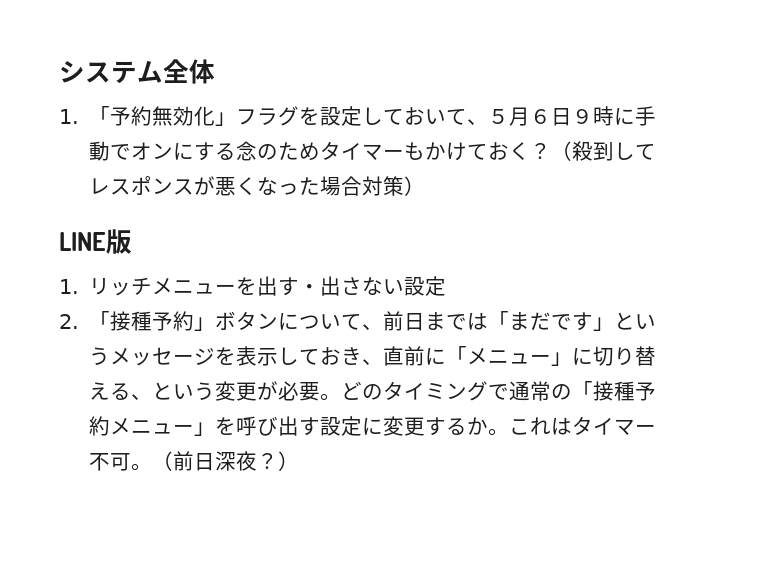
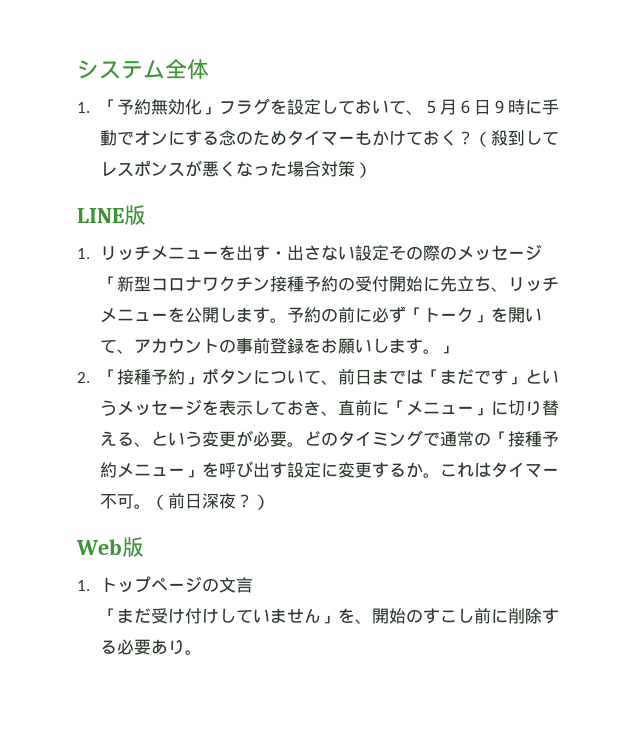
(447, 286) none -> [388,244,542,261] [99,276,559,292] [99,306,542,323] [99,338,457,354] その際のメッセージ「新型コロナワクチン接種予約の受付開始に先立ち、リッチメニューを公開します。予約の前に必ず「トーク」を開いて、アカウントの事前登録をお願いします。」
(300, 461) none -> [76,537,144,557] [77,576,253,593] [99,608,559,624] [99,639,202,655] // Web版 // 1.トップページの文言 // 「まだ受け付けしていません」を、開始のすこし前に削除する必要あり。

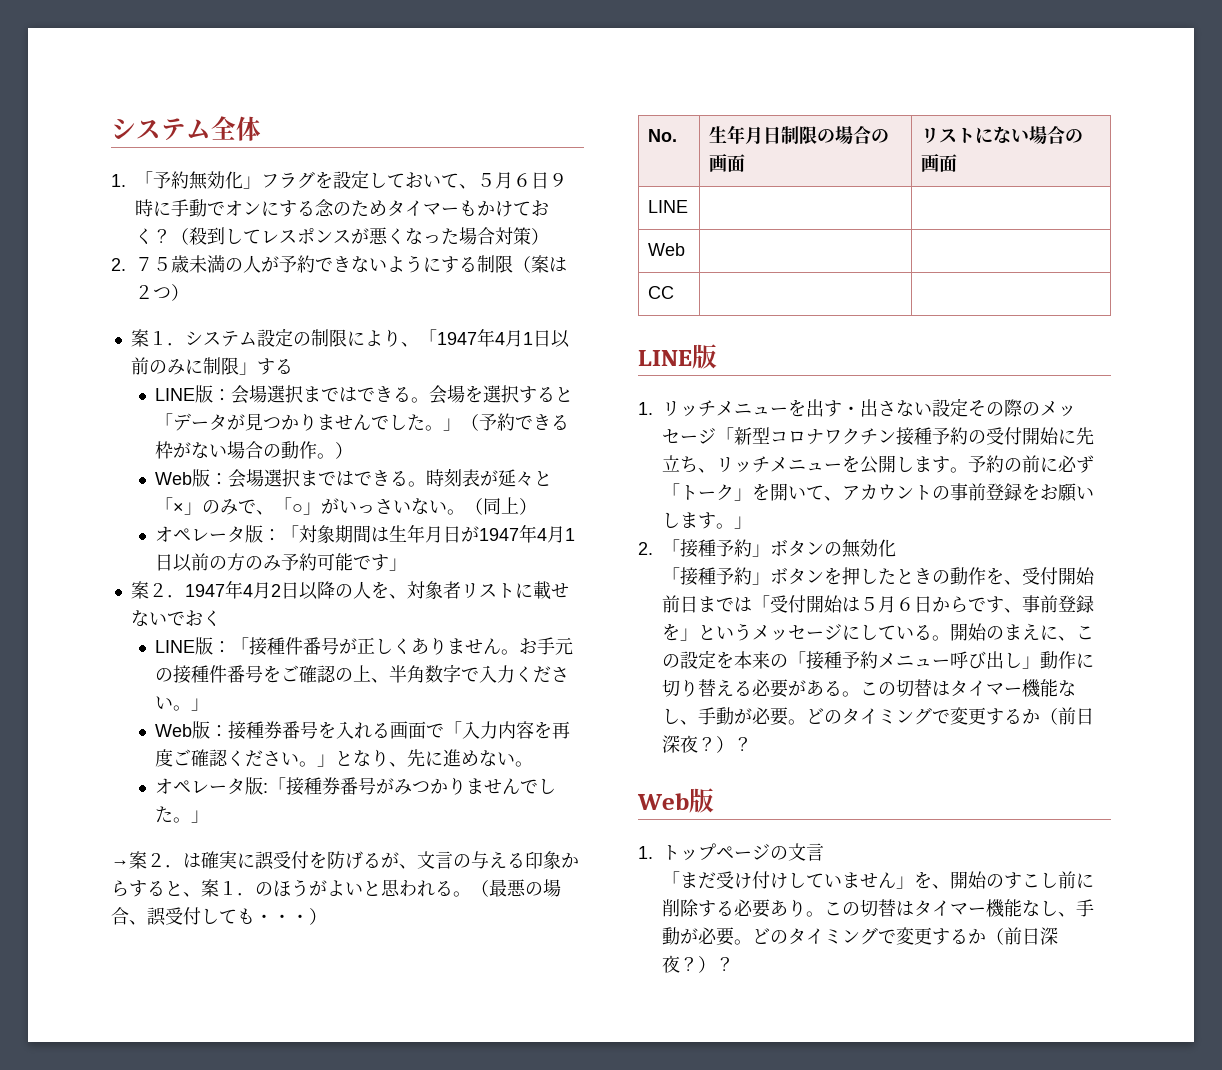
(372, 170) none -> [111,255,568,273] [135,284,190,301] [130,328,570,348] [130,357,293,375] [155,385,574,404] [155,413,570,431] [155,441,354,459] [155,468,553,488] [155,497,538,515] [155,524,576,543] [155,553,408,572] [130,580,569,600] [130,610,221,627] [155,637,574,656] [155,664,570,684] [155,696,210,711] [155,721,571,740] [155,749,534,767] [155,777,557,796] [155,806,210,823] [111,851,579,870] [111,879,561,897] [111,907,327,926] [648,129,678,142] [709,125,890,145] [709,154,746,172] [921,126,1084,144] [921,154,958,172] [648,200,689,213] [648,243,686,256] [648,286,675,299] // 2.７５歳未満の人が予約できないようにする制限（案は２つ） // 案１．システム設定の制限により、「1947年4月1日以前のみに制限」する // LINE版：会場選択まではできる。会場を選択すると「データが見つかりませんでした。」（予約できる枠がない場合の動作。） // Web版：会場選択まではできる。時刻表が延々と「×」のみで、「○」がいっさいない。（同上） // オペレータ版：「対象期間は生年月日が1947年4月1日以前の方のみ予約可能です」 // 案２．1947年4月2日以降の人を、対象者リストに載せないでおく // LINE版：「接種件番号が正しくありません。お手元の接種件番号をご確認の上、半角数字で入力ください。」 // Web版：接種券番号を入れる画面で「入力内容を再度ご確認ください。」となり、先に進めない。 // オペレータ版:「接種券番号がみつかりませんでした。」 // →案２．は確実に誤受付を防げるが、文言の与える印象からすると、案１．のほうがよいと思われる。（最悪の場合、誤受付しても・・・） // No. | 生年月日制限の場合の画面 | リストにない場合の画面 // LINE | | // Web | | // CC | |
[252,369,508,385] について、前日までは「まだです -> [824,539,897,558] [662,567,1096,586] [662,595,1095,613] [662,623,681,641] の無効化 // 「接種予約」ボタンを押したときの動作を、受付開始前日までは「受付開始は５月６日からです、事前登録を
[201,400,559,416] [99,430,559,447] [99,461,559,478] [99,493,270,510] を表示しておき、直前に「メニュー」に切り替える、という変更が必要。どのタイミングで通常の「接種予約メニュー」を呼び出す設定に変更するか。これはタイマー不可。（前日深夜？） -> [842,623,1095,641] [662,650,1095,670] [662,679,1077,698] [662,707,1095,726] [662,735,753,753] にしている。開始のまえに、この設定を本来の「接種予約メニュー呼び出し」動作に切り替える必要がある。この切替はタイマー機能なし、手動が必要。どのタイミングで変更するか（前日深夜？）？
(202, 652) none -> [824,899,1095,918] [662,927,1059,946] [662,955,735,973] この切替はタイマー機能なし、手動が必要。どのタイミングで変更するか（前日深夜？）？

